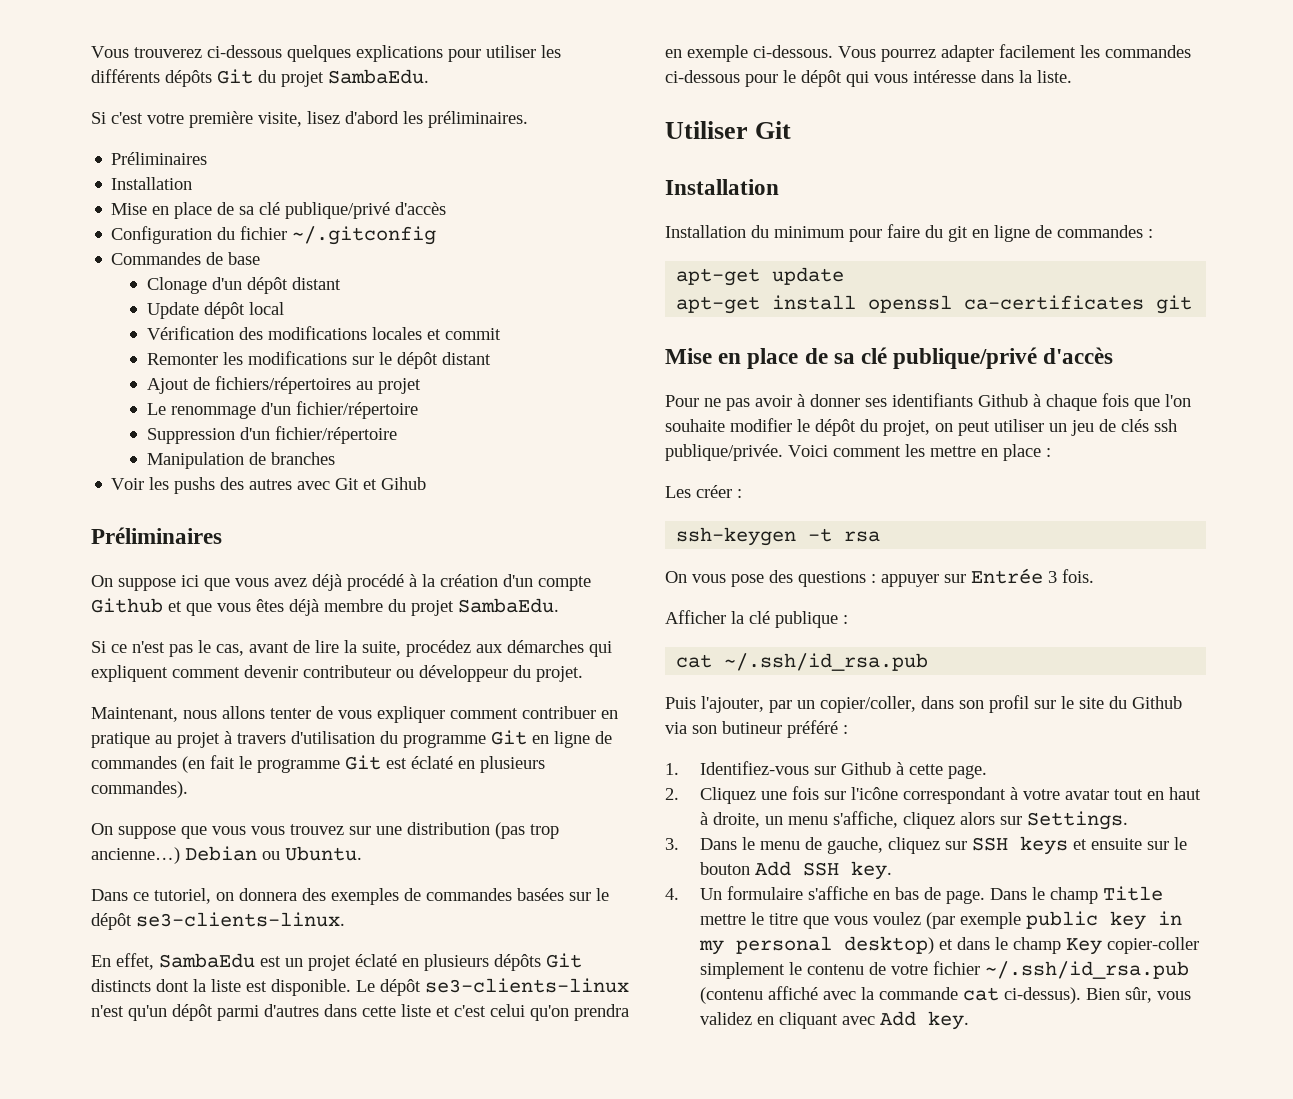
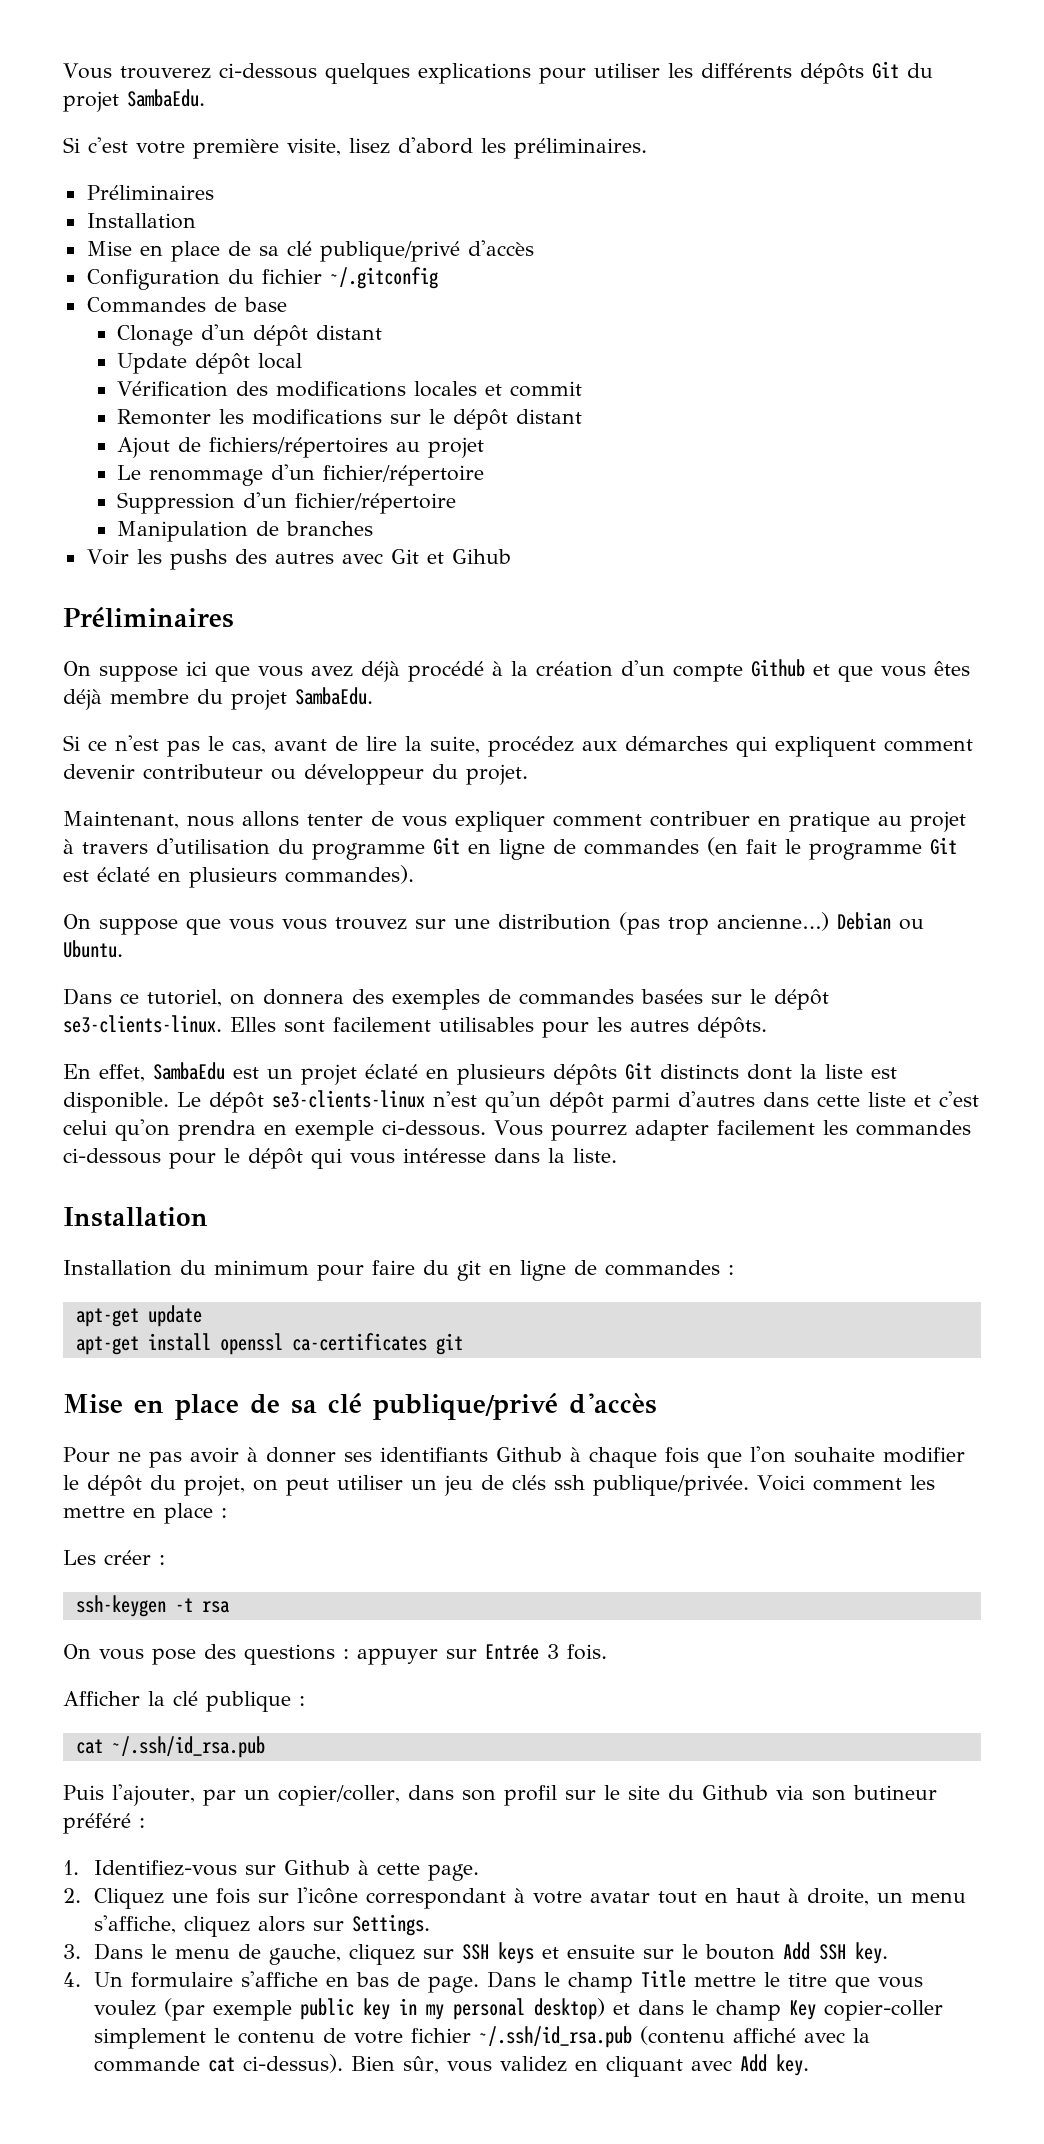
(345, 919) none -> [230,1017,767,1038] Elles sont facilement utilisables pour les autres dépôts.
[665,121,792,139] // Utiliser Git -> (617, 1155) none

